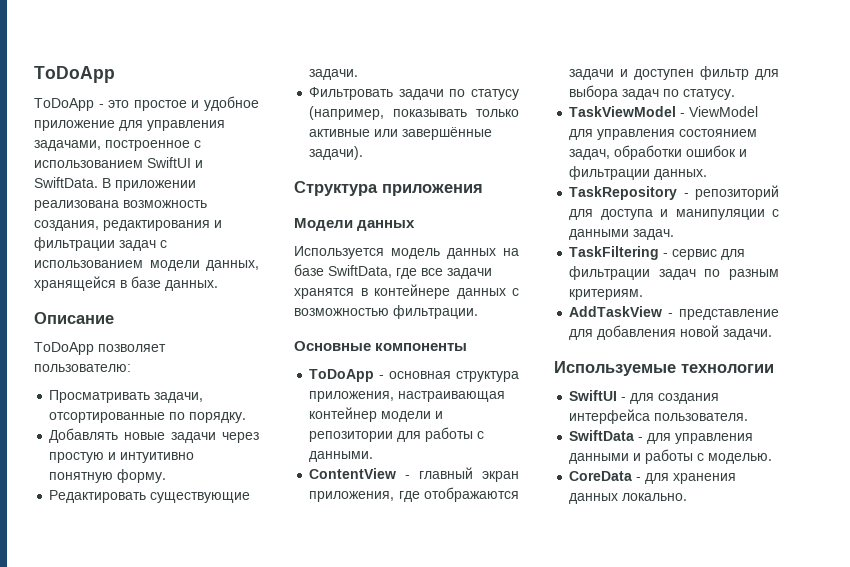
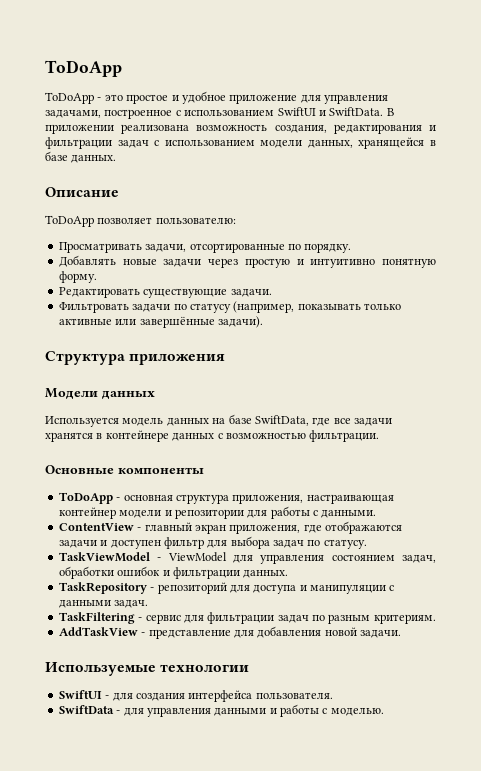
[569,471,737,484] [569,493,688,504] // CoreData - для хранения данных локально. -> (384, 712) none

